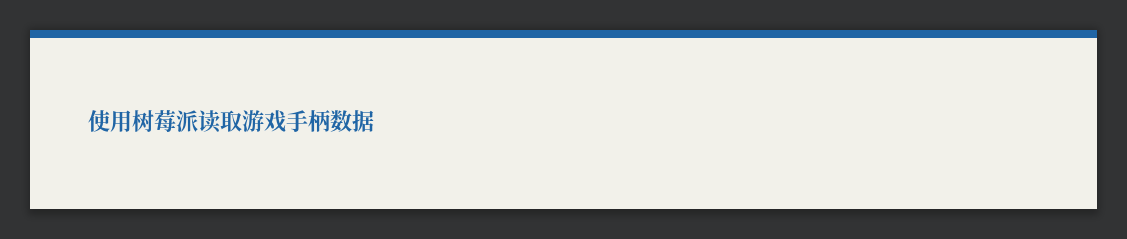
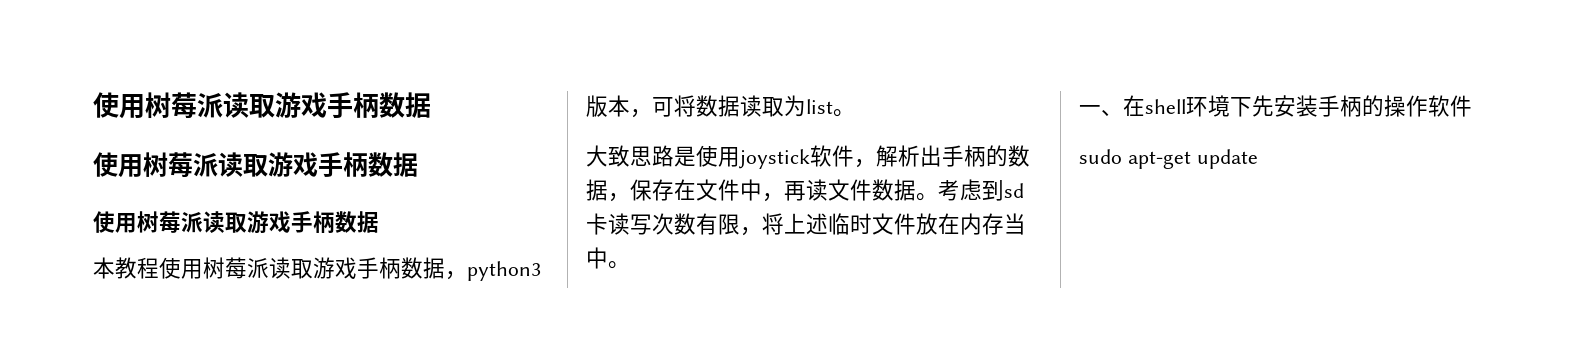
[88,110,374,133] 使用树莓派读取游戏手柄数据 -> [93,92,431,119] [93,152,418,178] [93,211,379,234] [93,257,541,281] [586,95,855,118] [586,145,1030,169] [586,179,1024,202] [586,213,1026,236] [586,247,630,269] [1079,95,1472,117] [1079,149,1258,169] 使用树莓派读取游戏手柄数据 // 使用树莓派读取游戏手柄数据 // 使用树莓派读取游戏手柄数据 // 本教程使用树莓派读取游戏手柄数据，python3版本，可将数据读取为list。 // 大致思路是使用joystick软件，解析出手柄的数据，保存在文件中，再读文件数据。考虑到sd卡读写次数有限，将上述临时文件放在内存当中。 // 一、在shell环境下先安装手柄的操作软件 // sudo apt-get update

